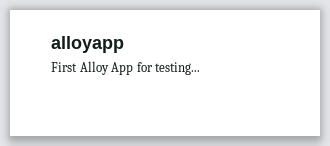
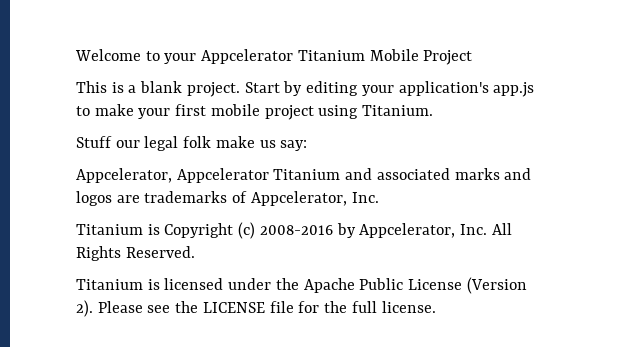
[51,36,124,53] [51,61,201,75] alloyapp // First Alloy App for testing... -> [75,49,473,65] [76,81,535,97] [76,104,434,120] [76,136,308,151] [76,168,532,183] [76,191,379,206] [76,222,512,239] [76,246,195,261] [76,277,527,294] [76,300,436,317] Welcome to your Appcelerator Titanium Mobile Project // This is a blank project. Start by editing your application's app.js to make your first mobile project using Titanium. // Stuff our legal folk make us say: // Appcelerator, Appcelerator Titanium and associated marks and logos are trademarks of Appcelerator, Inc. // Titanium is Copyright (c) 2008-2016 by Appcelerator, Inc. All Rights Reserved. // Titanium is licensed under the Apache Public License (Version 2). Please see the LICENSE file for the full license.

